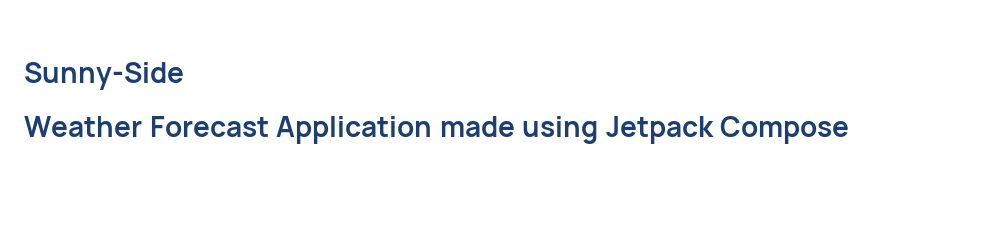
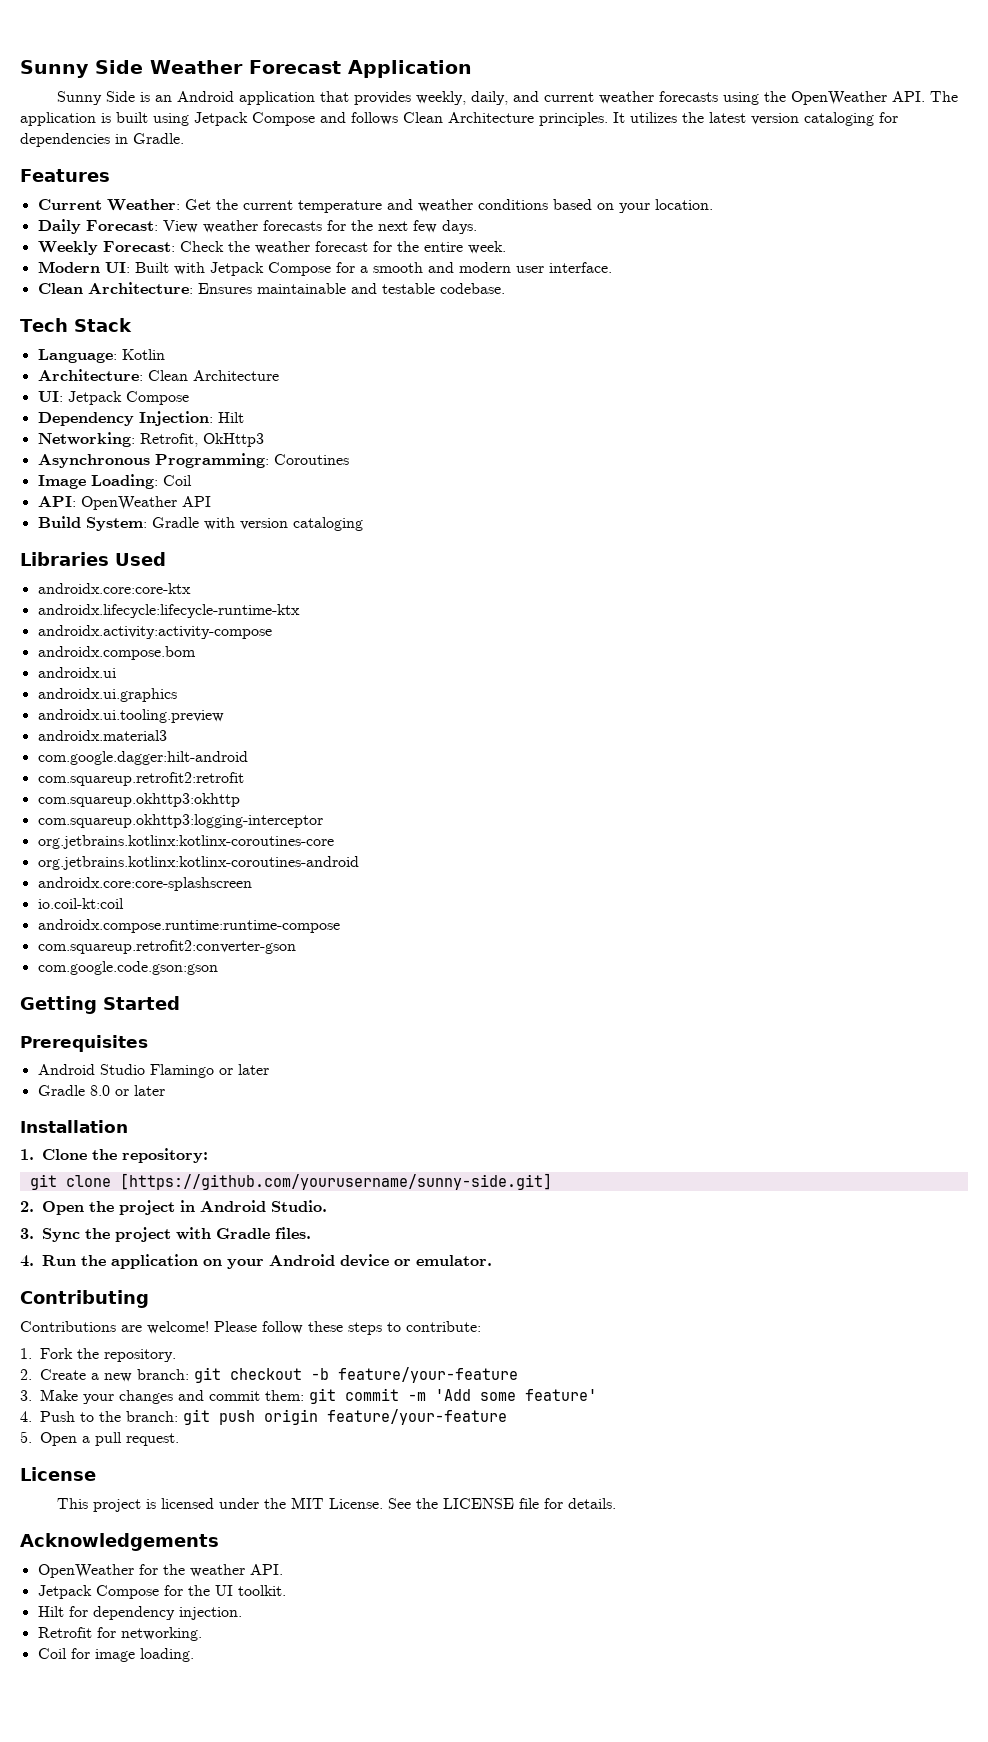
[24,62,184,90] Sunny-Side // -> [20,60,143,78] Sunny Side
[439,116,850,144] made using Jetpack Compose -> [56,91,958,105] [20,112,898,126] [20,133,184,147] [20,169,110,182] [37,199,713,213] [37,219,477,234] [37,241,506,255] [37,261,612,276] [37,282,505,294] [20,318,132,332] [37,349,165,363] [37,369,279,381] [37,391,189,405] [37,411,244,426] [37,432,264,447] [37,453,349,468] [37,474,192,489] [37,496,211,510] [37,516,363,531] [20,552,166,566] [37,583,191,594] [37,604,300,618] [37,625,272,639] [37,646,196,660] [37,667,116,678] [37,688,177,702] [37,709,224,723] [37,730,167,741] [37,751,248,765] [37,772,244,786] [37,793,240,807] [37,814,323,828] [37,835,334,849] [37,856,359,870] [37,877,252,891] [37,898,124,909] [37,919,340,933] [37,940,296,954] [37,961,218,975] [20,996,180,1014] [20,1035,148,1052] [37,1064,269,1078] [37,1085,165,1096] [20,1120,128,1133] [20,1148,208,1163] [29,1173,552,1190] [20,1200,327,1215] [20,1227,311,1242] [20,1254,492,1269] [20,1290,149,1308] [20,1321,481,1335] [20,1348,176,1362] [20,1367,518,1383] [20,1388,597,1404] [20,1409,507,1425] [20,1431,179,1446] [20,1467,96,1481] [56,1497,616,1512] [20,1533,219,1551] [37,1564,283,1578] [37,1585,286,1599] [37,1606,242,1620] [37,1627,202,1641] [37,1648,194,1662] // Sunny Side is an Android application that provides weekly, daily, and current weather forecasts using the OpenWeather API. The application is built using Jetpack Compose and follows Clean Architecture principles. It utilizes the latest version cataloging for dependencies in Gradle. // Features // Current Weather: Get the current temperature and weather conditions based on your location. // Daily Forecast: View weather forecasts for the next few days. // Weekly Forecast: Check the weather forecast for the entire week. // Modern UI: Built with Jetpack Compose for a smooth and modern user interface. // Clean Architecture: Ensures maintainable and testable codebase. // Tech Stack // Language: Kotlin // Architecture: Clean Architecture // UI: Jetpack Compose // Dependency Injection: Hilt // Networking: Retrofit, OkHttp3 // Asynchronous Programming: Coroutines // Image Loading: Coil // API: OpenWeather API // Build System: Gradle with version cataloging // Libraries Used // androidx.core:core-ktx // androidx.lifecycle:lifecycle-runtime-ktx // androidx.activity:activity-compose // androidx.compose.bom // androidx.ui // androidx.ui.graphics // androidx.ui.tooling.preview // androidx.material3 // com.google.dagger:hilt-android // com.squareup.retrofit2:retrofit // com.squareup.okhttp3:okhttp // com.squareup.okhttp3:logging-interceptor // org.jetbrains.kotlinx:kotlinx-coroutines-core // org.jetbrains.kotlinx:kotlinx-coroutines-android // androidx.core:core-splashscreen // io.coil-kt:coil // androidx.compose.runtime:runtime-compose // com.squareup.retrofit2:converter-gson // com.google.code.gson:gson // Getting Started // Prerequisites // Android Studio Flamingo or later // Gradle 8.0 or later // Installation // 1. Clone the repository: // git clone [https://github.com/yourusername/sunny-side.git] // 2. Open the project in Android Studio. // 3. Sync the project with Gradle files. // 4. Run the application on your Android device or emulator. // Contributing // Contributions are welcome! Please follow these steps to contribute: // 1. Fork the repository. // 2. Create a new branch: git checkout -b feature/your-feature // 3. Make your changes and commit them: git commit -m 'Add some feature' // 4. Push to the branch: git push origin feature/your-feature // 5. Open a pull request. // License // This project is licensed under the MIT License. See the LICENSE file for details. // Acknowledgements // OpenWeather for the weather API. // Jetpack Compose for the UI toolkit. // Hilt for dependency injection. // Retrofit for networking. // Coil for image loading.

